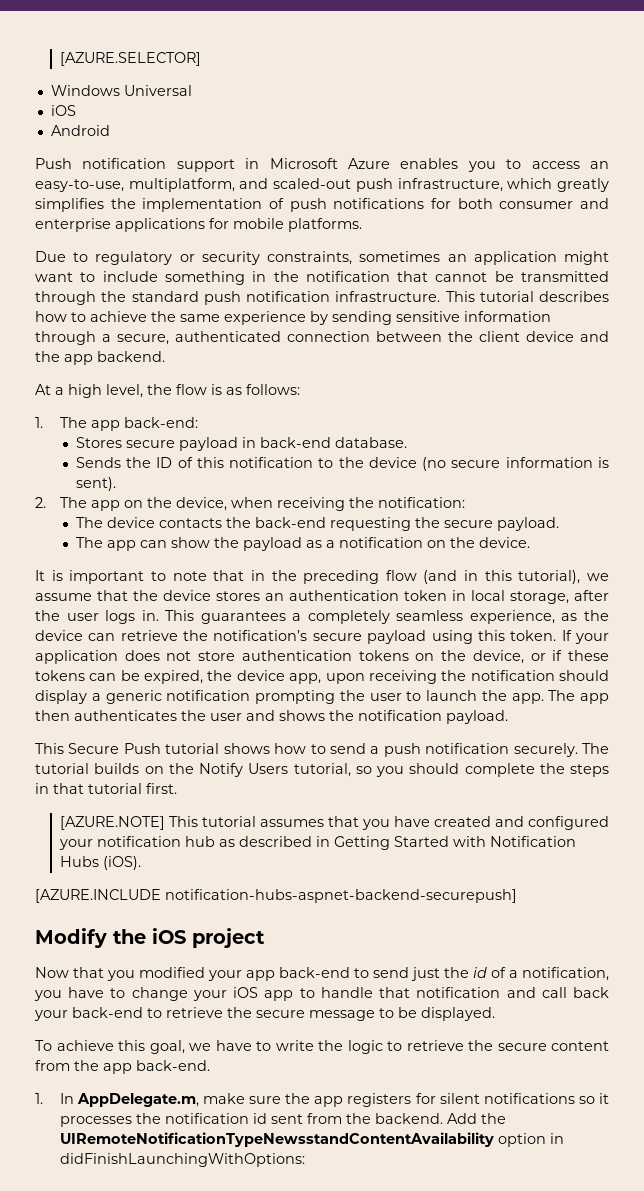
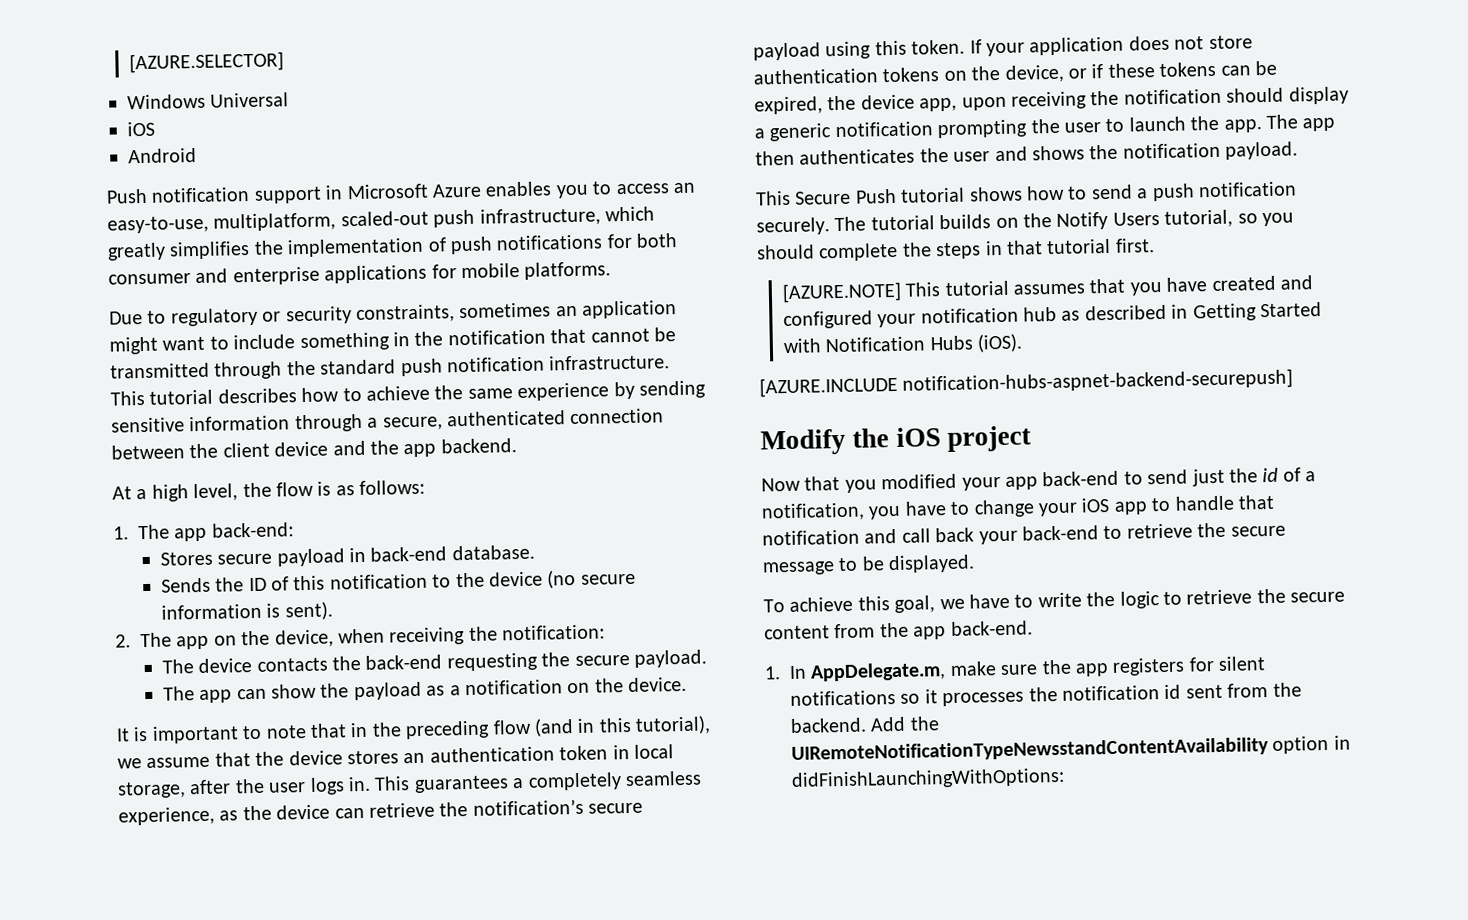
[239,178,269,189] and -> (337, 222) none

